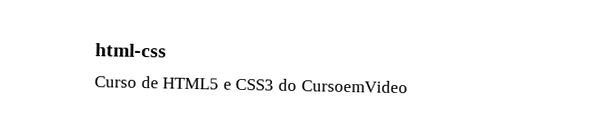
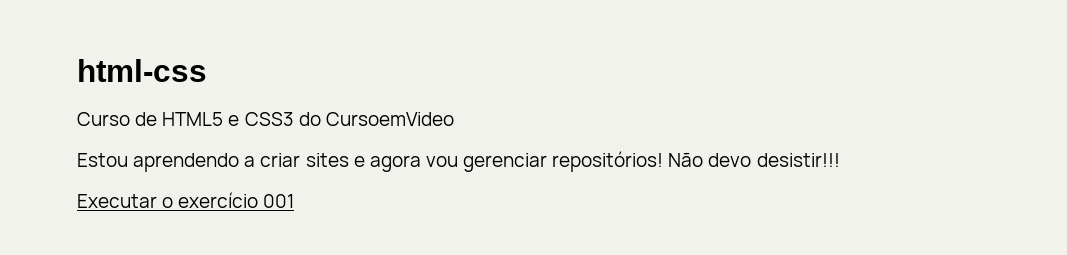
(408, 86) none -> [77,151,840,172] [77,192,295,208] // Estou aprendendo a criar sites e agora vou gerenciar repositórios! Não devo desistir!!! // Executar o exercício 001

